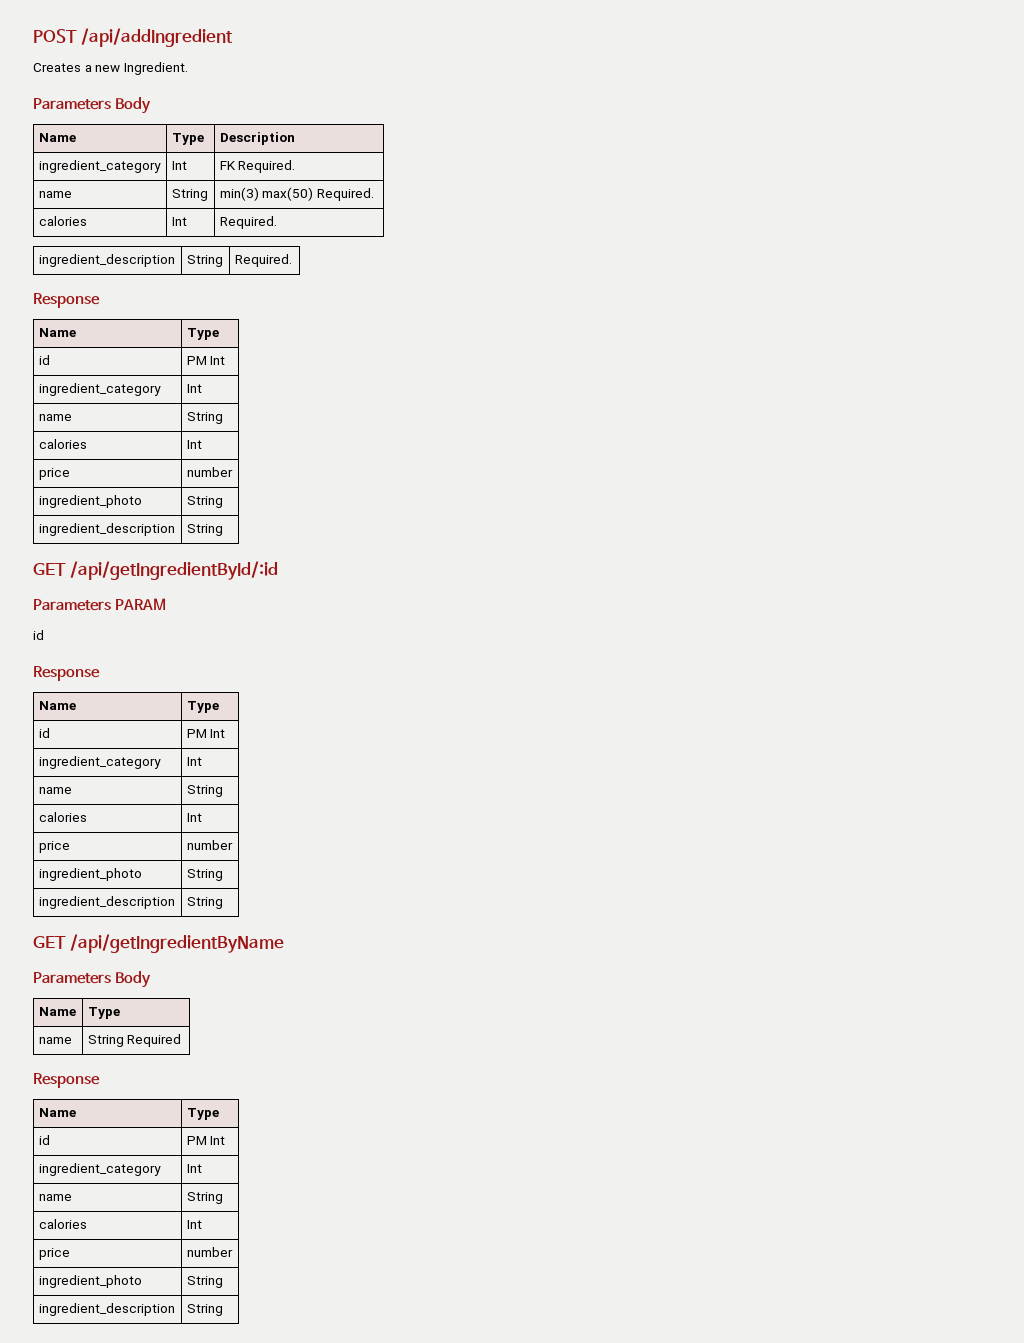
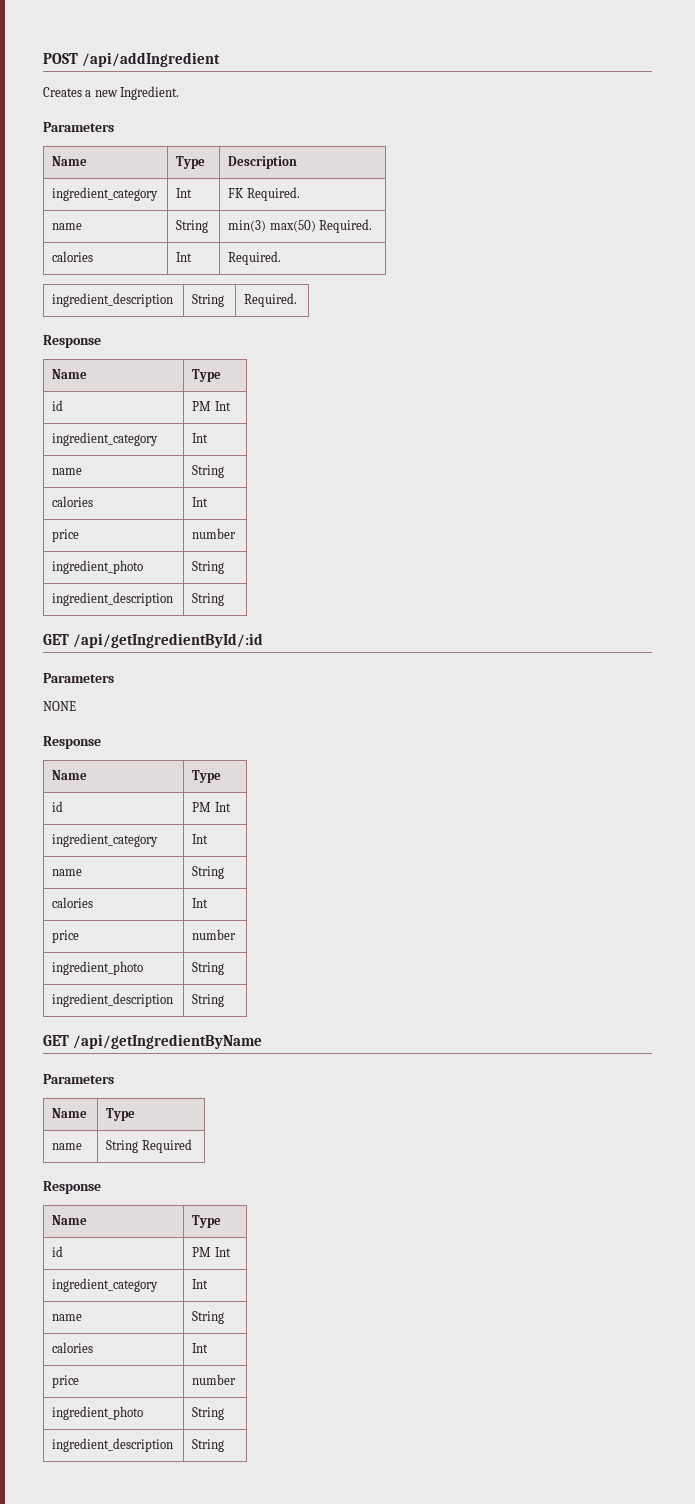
[115,97,152,114] Body -> (114, 127) none
[115,598,167,610] [33,630,44,640] PARAM // id -> [43,701,76,711] // NONE
[115,971,152,988] Body -> (114, 1079) none

